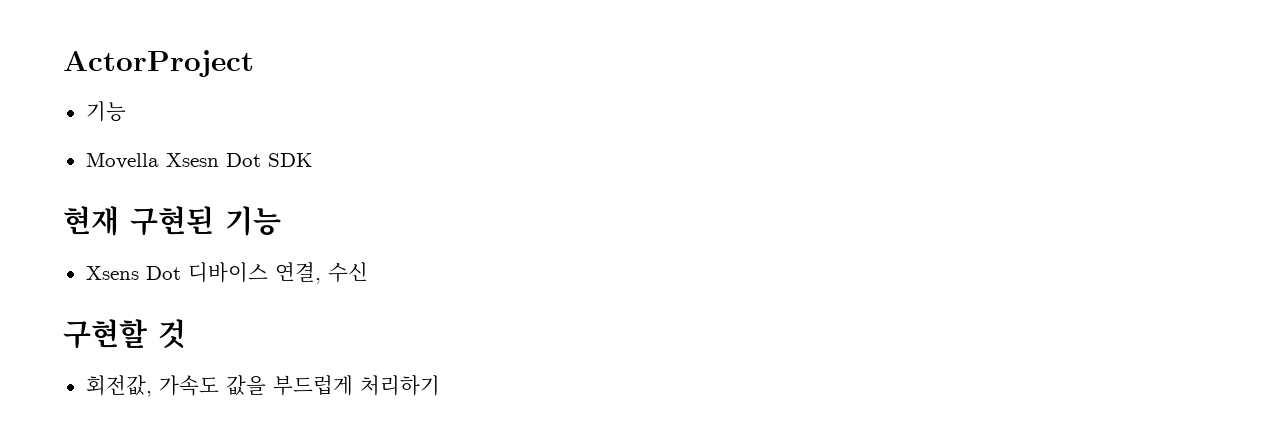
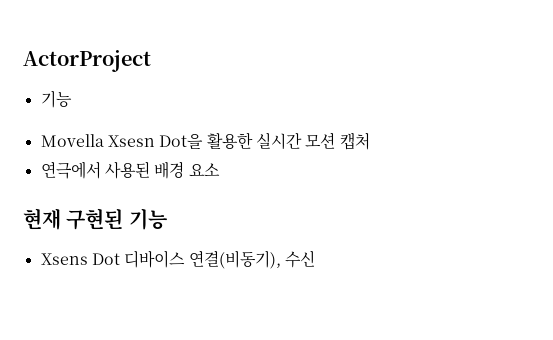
[225,153,312,167] Dot SDK -> [159,132,370,150] [40,161,220,179] Dot을 활용한 실시간 모션 캡처 // 연극에서 사용된 배경 요소
[274,262,321,284] 연결, -> [188,250,281,269] 연결(비동기),
[63,319,186,348] [85,375,440,397] // 구현할 것 // 회전값, 가속도 값을 부드럽게 처리하기 -> (315, 259) none

